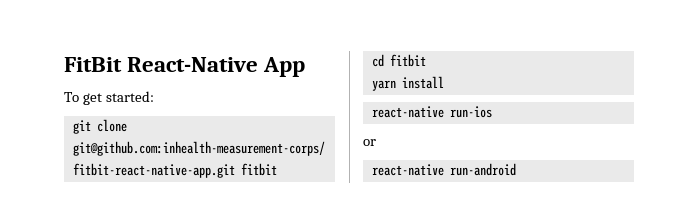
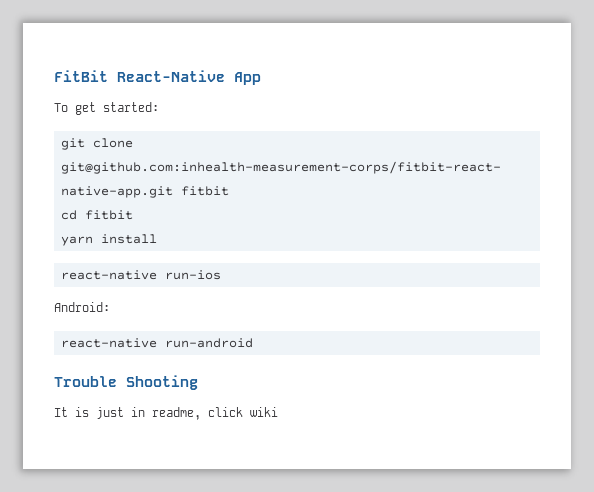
[363,139,376,146] or -> [54,302,110,312] Android:
(516, 169) none -> [54,375,198,390] [54,407,278,420] // Trouble Shooting // It is just in readme, click wiki

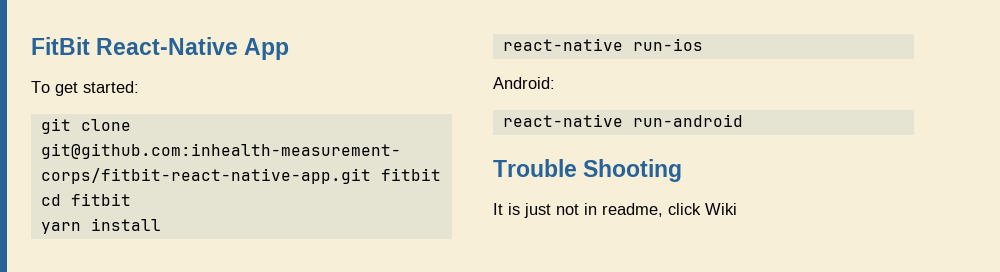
(124, 413) none -> [556,204,579,215] not
[250,407,278,417] wiki -> [705,203,737,215] Wiki

